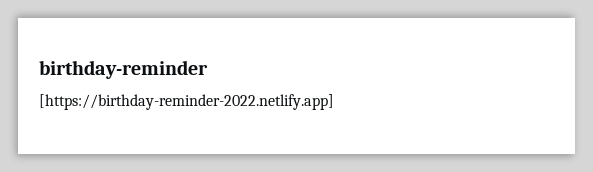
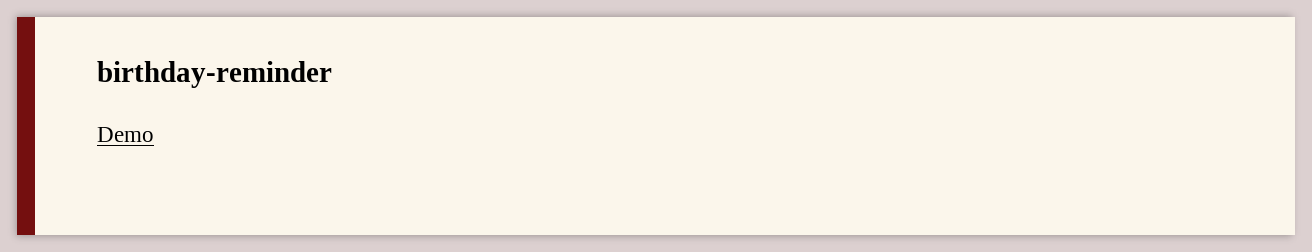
[39,94,334,110] [https://birthday-reminder-2022.netlify.app] -> [97,127,154,142] Demo

